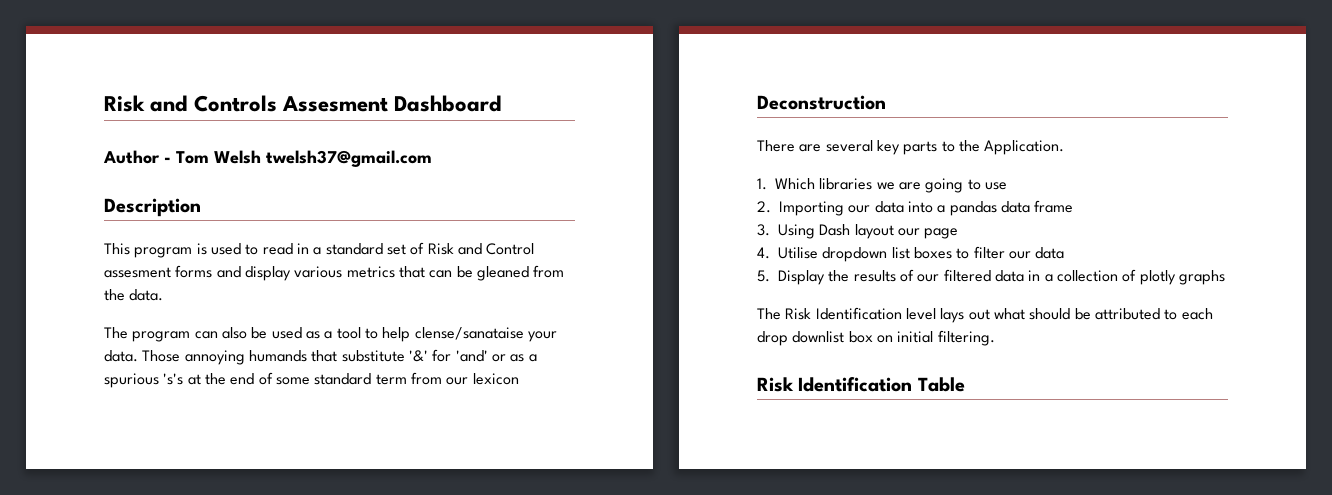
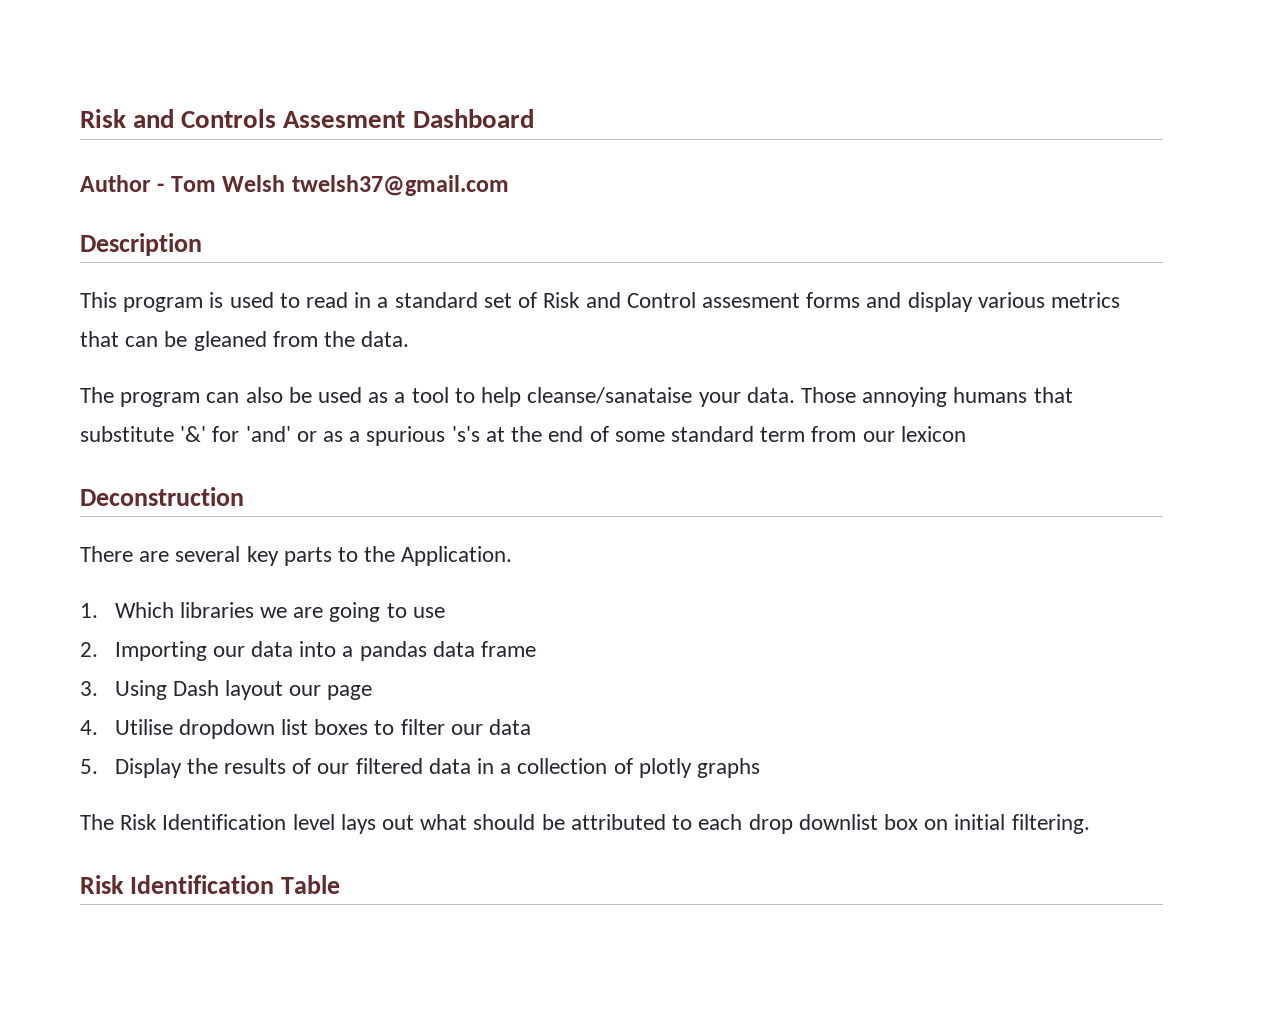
[414,327,524,340] clense/sanataise -> [527,387,693,404] cleanse/sanataise
[248,350,307,362] humands -> [953,387,1028,403] humans

